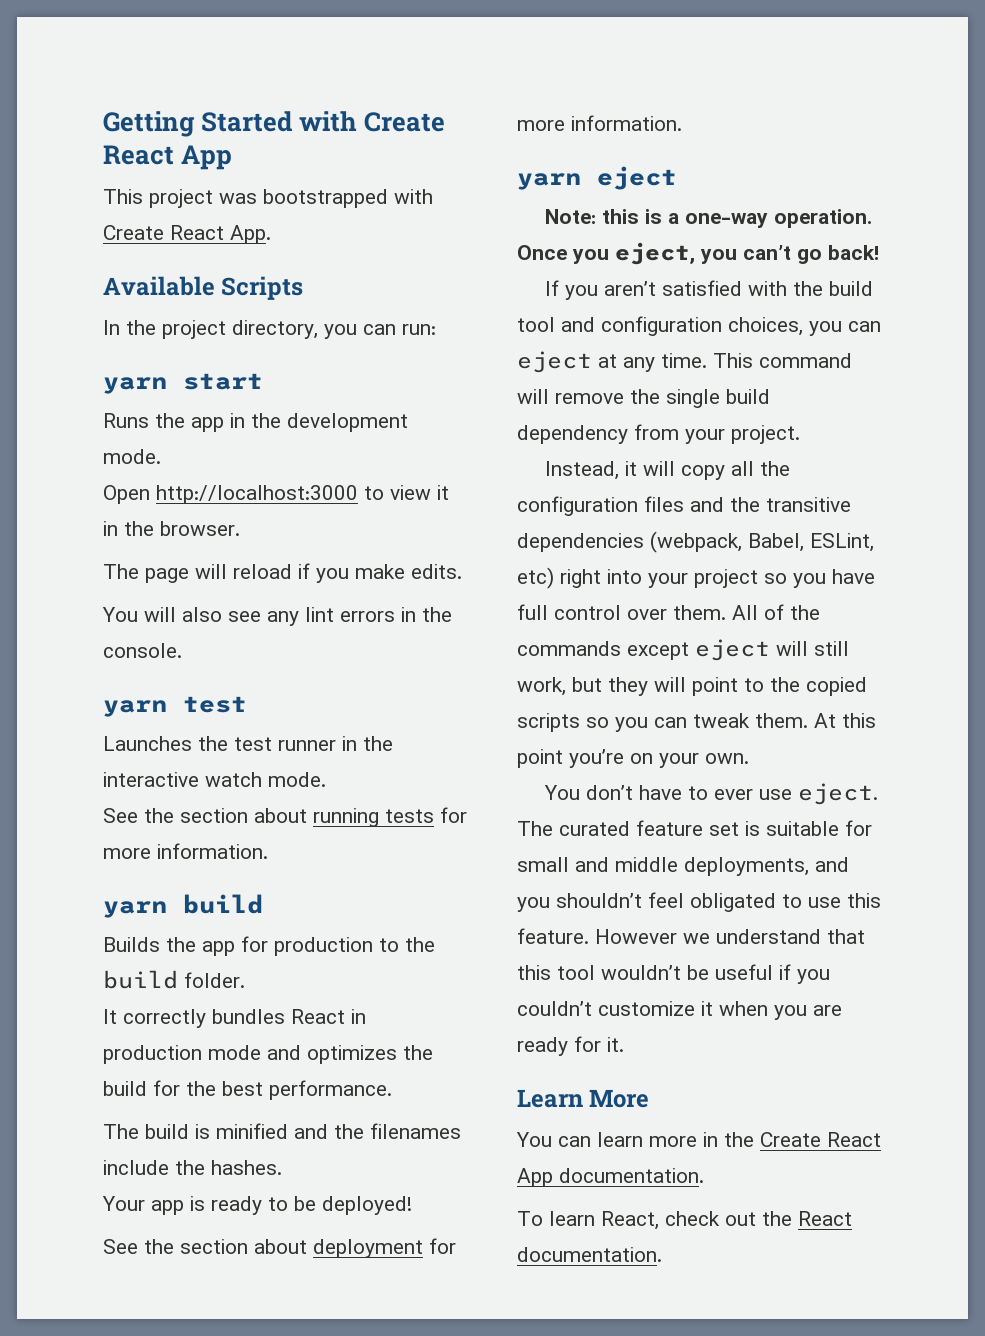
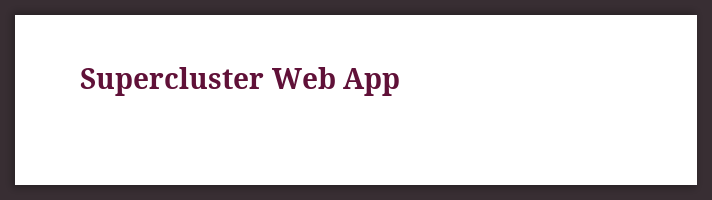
[103,111,446,137] [103,145,233,170] [103,189,433,208] [103,225,271,244] [103,276,304,300] [103,320,436,339] [103,373,263,394] [103,413,408,432] [103,449,161,464] [103,485,449,504] [103,521,240,536] [103,563,462,583] [102,607,452,626] [103,643,182,658] [103,696,247,717] [103,736,393,751] [103,772,326,787] [103,807,467,827] [103,843,268,859] [103,894,263,918] [103,936,435,956] [103,970,245,989] [103,1009,366,1028] [103,1045,433,1064] [103,1080,392,1100] [103,1123,461,1139] [103,1160,282,1175] [102,1196,412,1215] [103,1238,456,1258] [517,115,682,131] [517,166,677,190] [545,209,873,228] [517,242,879,265] [545,280,874,300] [517,316,881,336] [517,351,852,373] [517,389,770,408] [517,424,800,444] [545,461,791,480] [517,496,851,516] [517,531,874,553] [517,567,875,589] [517,604,820,620] [517,639,849,661] [517,677,867,696] [517,713,876,732] [517,749,749,768] [544,783,879,805] [517,820,872,836] [517,857,849,876] [517,892,881,912] [517,928,865,944] [517,964,830,984] [517,1001,842,1020] [517,1036,624,1056] [517,1089,650,1108] [516,1132,881,1147] [517,1168,704,1187] [517,1211,852,1230] [517,1247,662,1262] Getting Started with Create React App // This project was bootstrapped with Create React App. // Available Scripts // In the project directory, you can run: // yarn start // Runs the app in the development mode. // Open http://localhost:3000 to view it in the browser. // The page will reload if you make edits. // You will also see any lint errors in the console. // yarn test // Launches the test runner in the interactive watch mode. // See the section about running tests for more information. // yarn build // Builds the app for production to the build folder. // It correctly bundles React in production mode and optimizes the build for the best performance. // The build is minified and the filenames include the hashes. // Your app is ready to be deployed! // See the section about deployment for more information. // yarn eject // Note: this is a one-way operation. Once you eject, you can’t go back! // If you aren’t satisfied with the build tool and configuration choices, you can eject at any time. This command will remove the single build dependency from your project. // Instead, it will copy all the configuration files and the transitive dependencies (webpack, Babel, ESLint, etc) right into your project so you have full control over them. All of the commands except eject will still work, but they will point to the copied scripts so you can tweak them. At this point you’re on your own. // You don’t have to ever use eject. The curated feature set is suitable for small and middle deployments, and you shouldn’t feel obligated to use this feature. However we understand that this tool wouldn’t be useful if you couldn’t customize it when you are ready for it. // Learn More // You can learn more in the Create React App documentation. // To learn React, check out the React documentation. -> [80,67,401,96] Supercluster Web App

